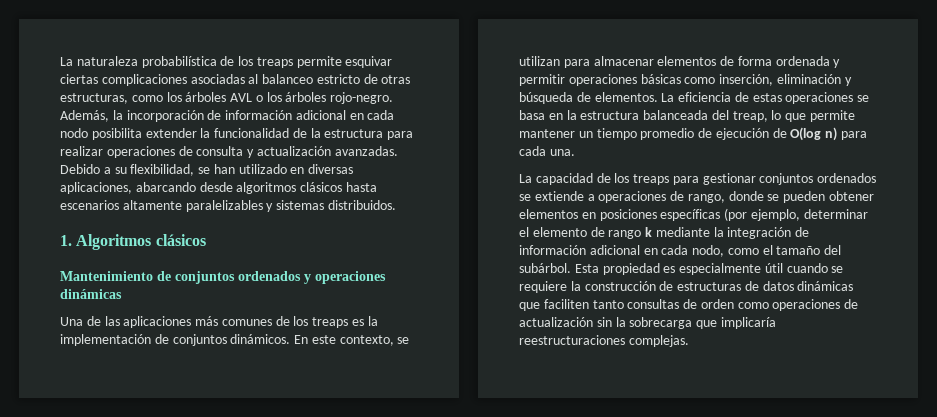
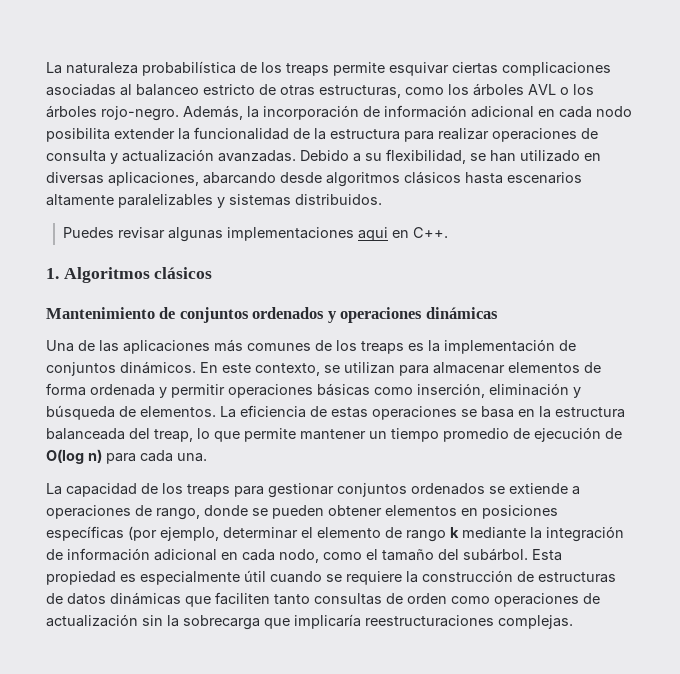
(396, 205) none -> [62,227,448,242] // Puedes revisar algunas implementaciones aqui en C++.

